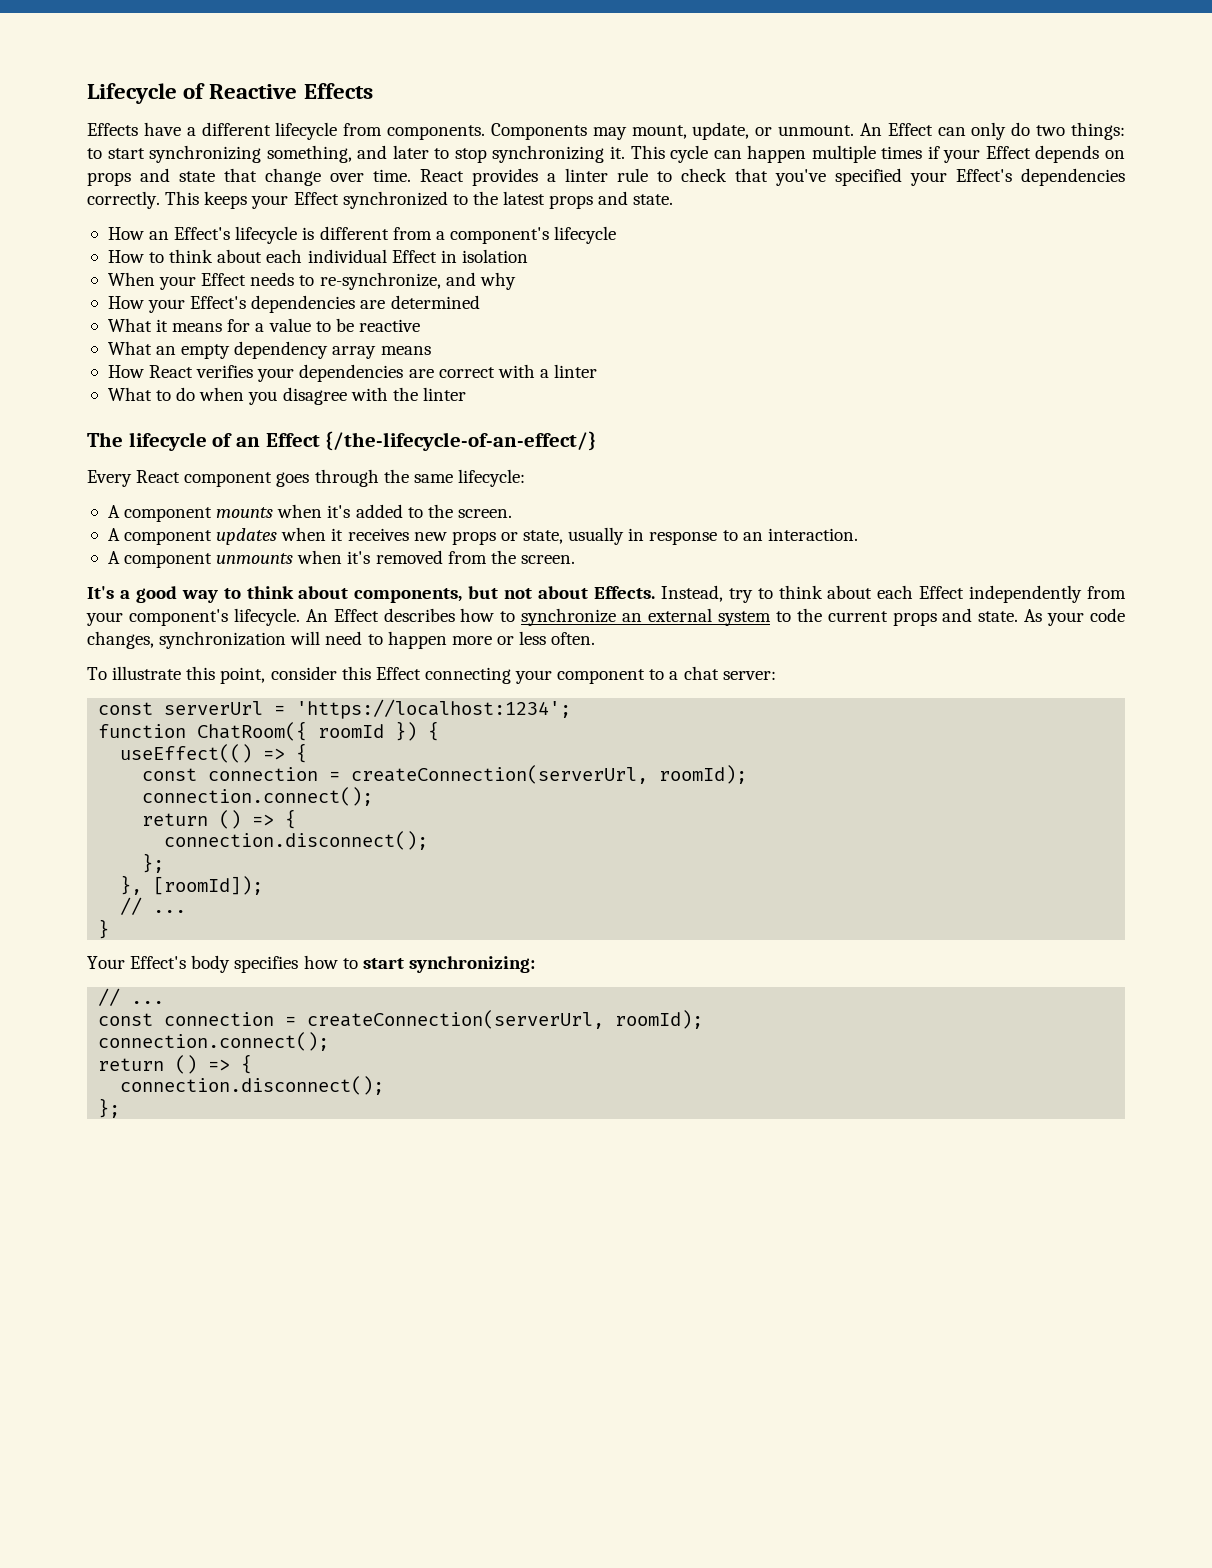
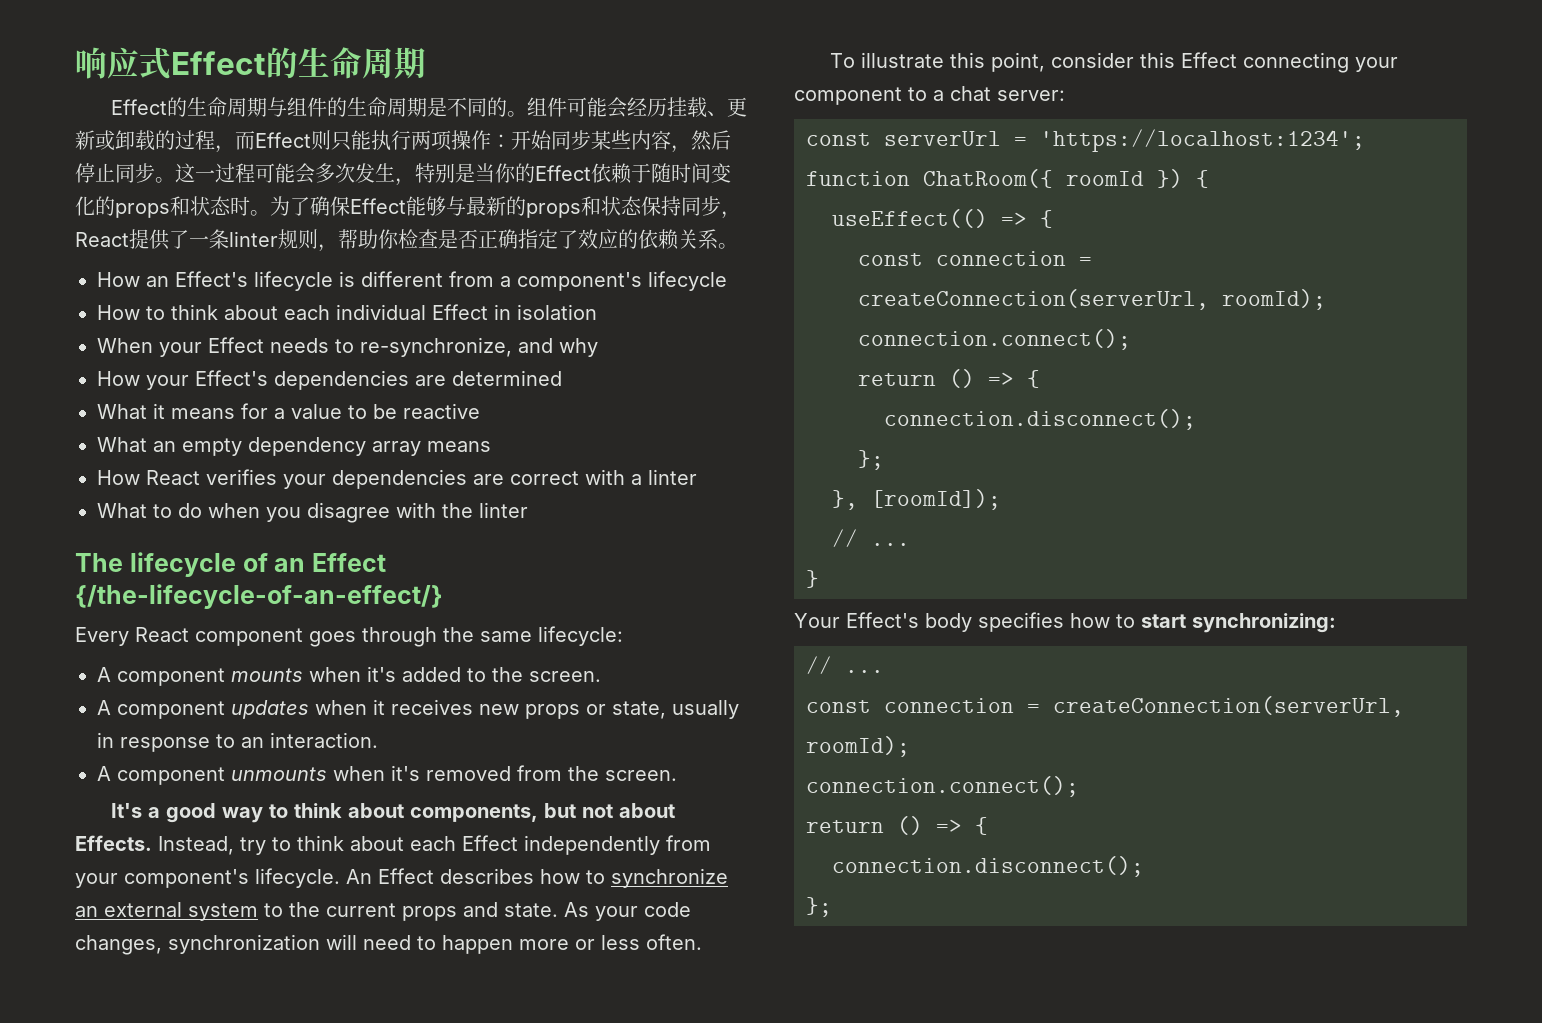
[87,83,373,104] [87,122,1126,140] [87,145,1125,163] [87,168,1125,186] [87,191,674,209] Lifecycle of Reactive Effects // Effects have a different lifecycle from components. Components may mount, update, or unmount. An Effect can only do two things: to start synchronizing something, and later to stop synchronizing it. This cycle can happen multiple times if your Effect depends on props and state that change over time. React provides a linter rule to check that you've specified your Effect's dependencies correctly. This keeps your Effect synchronized to the latest props and state. -> [75,47,426,80] [110,97,747,118] [75,130,731,153] [75,163,731,186] [75,196,741,219] [75,229,738,252] 响应式Effect的生命周期 // Effect的生命周期与组件的生命周期是不同的。组件可能会经历挂载、更新或卸载的过程，而Effect则只能执行两项操作：开始同步某些内容，然后停止同步。这一过程可能会多次发生，特别是当你的Effect依赖于随时间变化的props和状态时。为了确保Effect能够与最新的props和状态保持同步，React提供了一条linter规则，帮助你检查是否正确指定了效应的依赖关系。

